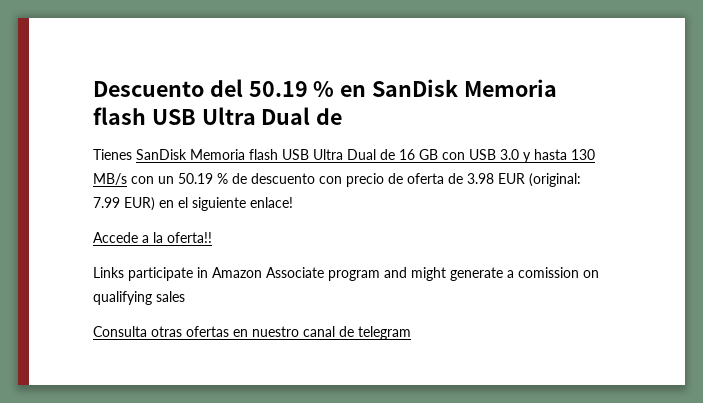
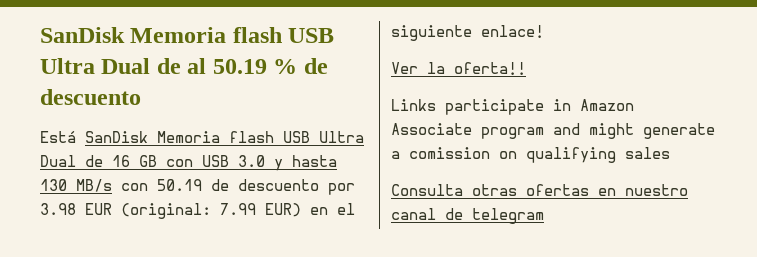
[93,79,557,97] [93,107,343,125] [93,149,132,160] Descuento del 50.19 % en SanDisk Memoria flash USB Ultra Dual de // Tienes -> [40,27,335,43] [40,58,328,74] [40,89,141,105] [40,131,76,143] SanDisk Memoria flash USB Ultra Dual de al 50.19 % de descuento // Está
[158,173,463,187] un 50.19 % de descuento con precio de oferta de -> [157,179,355,195] 50.19 de descuento por
[93,232,149,243] Accede a -> [391,62,418,74] Ver

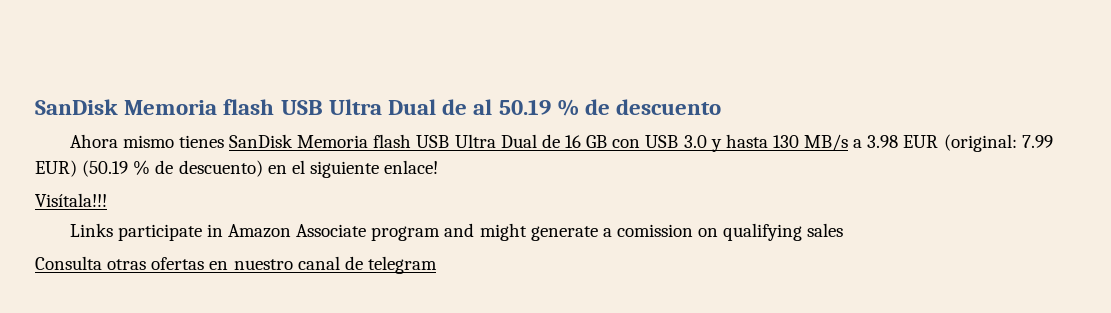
[40,131,76,143] Está -> [69,134,224,148] Ahora mismo tienes
[121,179,355,195] con 50.19 de descuento por -> [853,139,863,148] a
(301, 210) none -> [82,160,263,177] (50.19 % de descuento)
[391,62,526,75] Ver la oferta!! -> [35,193,107,207] Visítala!!!

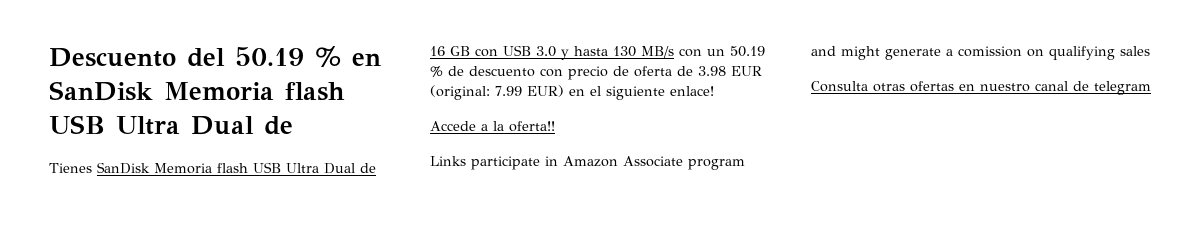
[35,99,722,116] [69,134,224,148] SanDisk Memoria flash USB Ultra Dual de al 50.19 % de descuento // Ahora mismo tienes -> [49,46,381,67] [49,81,345,101] [49,115,293,135] [49,163,92,173] Descuento del 50.19 % en SanDisk Memoria flash USB Ultra Dual de // Tienes
[853,139,863,148] a -> [679,46,765,57] [430,66,693,80] con un 50.19 % de descuento con precio de oferta de
[82,160,263,177] (50.19 % de descuento) -> (564, 91) none
[35,193,107,207] Visítala!!! -> [430,121,555,132] Accede a la oferta!!

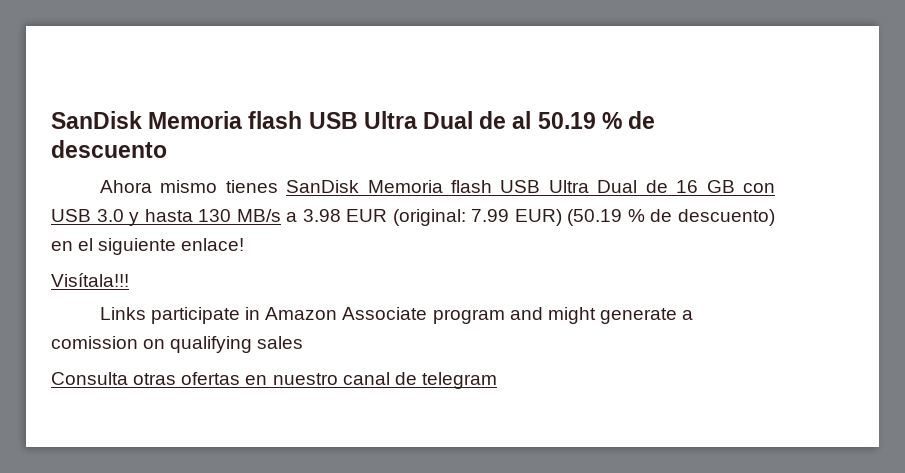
[49,46,381,67] [49,81,345,101] [49,115,293,135] [49,163,92,173] Descuento del 50.19 % en SanDisk Memoria flash USB Ultra Dual de // Tienes -> [51,111,656,129] [51,140,167,158] [99,180,278,193] SanDisk Memoria flash USB Ultra Dual de al 50.19 % de descuento // Ahora mismo tienes
[679,46,765,57] [430,66,693,80] con un 50.19 % de descuento con precio de oferta de -> [286,212,298,222] a
(564, 91) none -> [567,209,775,226] (50.19 % de descuento)
[430,121,555,132] Accede a la oferta!! -> [51,273,129,287] Visítala!!!

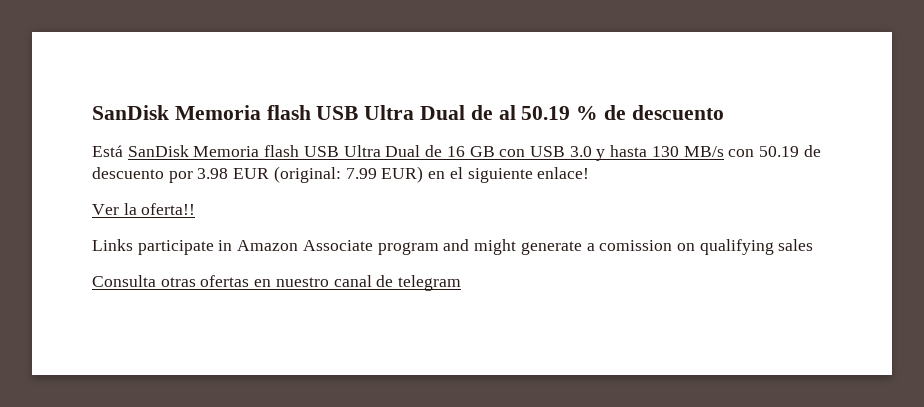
[99,180,278,193] Ahora mismo tienes -> [92,145,123,157] Está
[286,212,298,222] a -> [728,145,821,157] [92,167,193,183] con 50.19 de descuento por
[567,209,775,226] (50.19 % de descuento) -> (424, 174) none
[51,273,129,287] Visítala!!! -> [92,203,196,215] Ver la oferta!!

